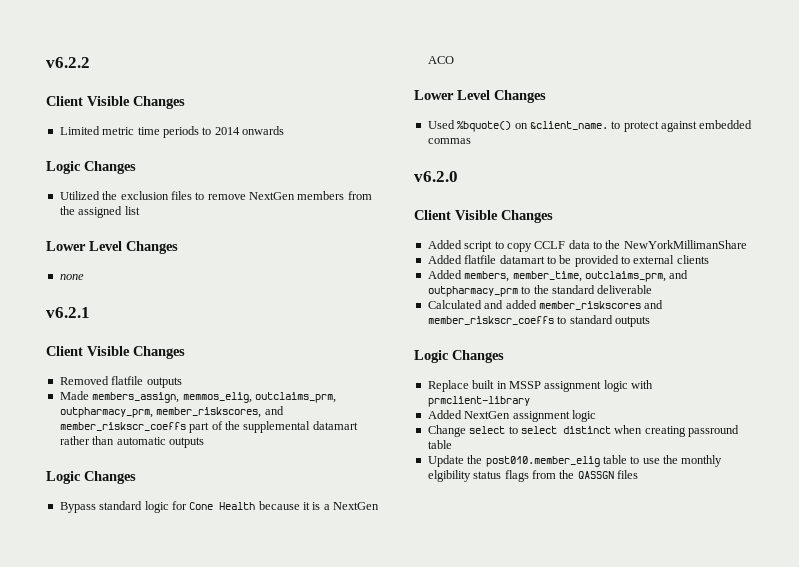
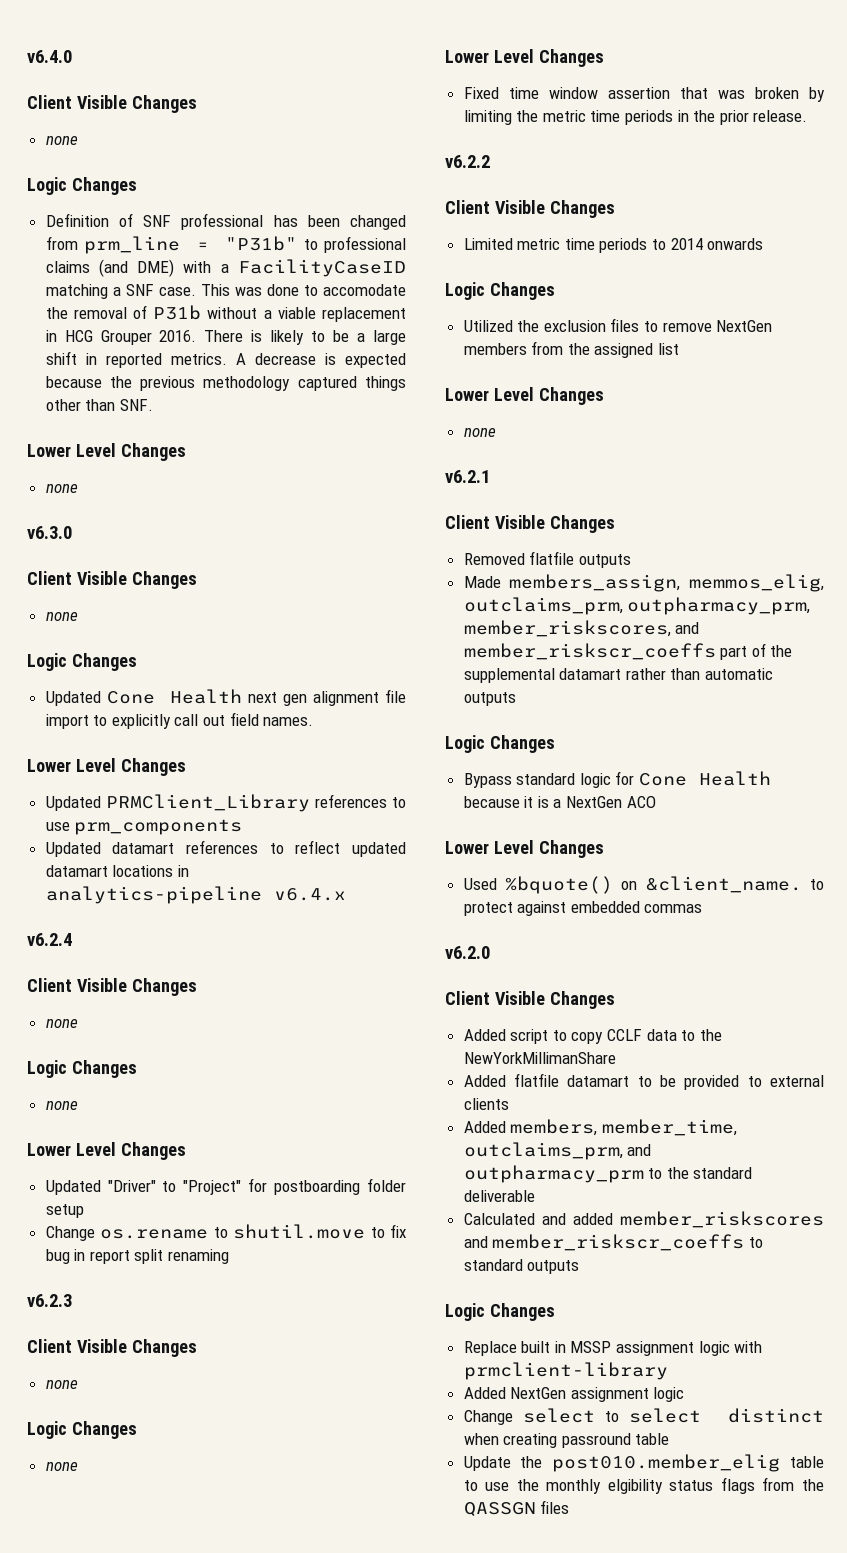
(46, 62) none -> [27,50,72,63] [27,95,197,113] [45,136,78,145] [27,177,137,195] [45,213,406,230] [45,236,407,254] [45,259,406,277] [45,284,406,299] [45,305,406,322] [45,330,406,345] [45,351,406,368] [45,376,406,391] [45,399,153,411] [27,443,186,461] [45,484,78,493] [27,526,72,539] [27,571,197,589] [45,612,78,621] [27,653,137,671] [45,689,407,706] [45,712,314,729] [27,758,186,776] [45,794,407,812] [45,819,243,835] [45,840,407,857] [45,865,189,877] [45,886,346,904] [27,933,72,946] [27,978,197,996] [45,1019,78,1028] [27,1060,137,1078] [45,1101,78,1110] [27,1142,186,1160] [45,1178,406,1195] [45,1204,84,1218] [45,1224,406,1241] [45,1249,230,1264] [27,1294,72,1307] [27,1339,197,1357] [45,1380,78,1389] [27,1421,137,1439] [45,1462,78,1471] [445,49,604,67] [463,87,825,102] [463,110,808,125] v6.4.0 // Client Visible Changes // none // Logic Changes // Definition of SNF professional has been changed from prm_line = "P31b" to professional claims (and DME) with a FacilityCaseID matching a SNF case. This was done to accomodate the removal of P31b without a viable replacement in HCG Grouper 2016. There is likely to be a large shift in reported metrics. A decrease is expected because the previous methodology captured things other than SNF. // Lower Level Changes // none // v6.3.0 // Client Visible Changes // none // Logic Changes // Updated Cone Health next gen alignment file import to explicitly call out field names. // Lower Level Changes // Updated PRMClient_Library references to use prm_components // Updated datamart references to reflect updated datamart locations in analytics-pipeline v6.4.x // v6.2.4 // Client Visible Changes // none // Logic Changes // none // Lower Level Changes // Updated "Driver" to "Project" for postboarding folder setup // Change os.rename to shutil.move to fix bug in report split renaming // v6.2.3 // Client Visible Changes // none // Logic Changes // none // Lower Level Changes // Fixed time window assertion that was broken by limiting the metric time periods in the prior release. //

